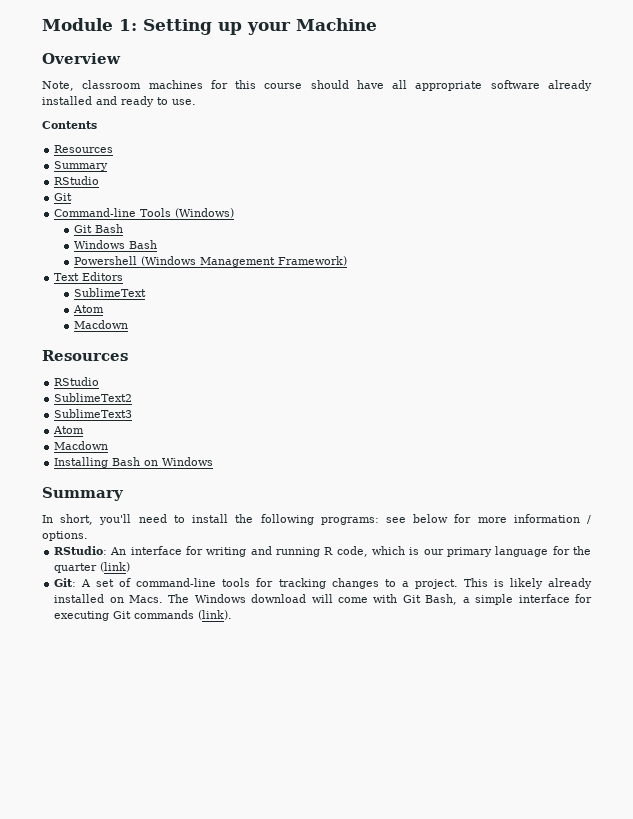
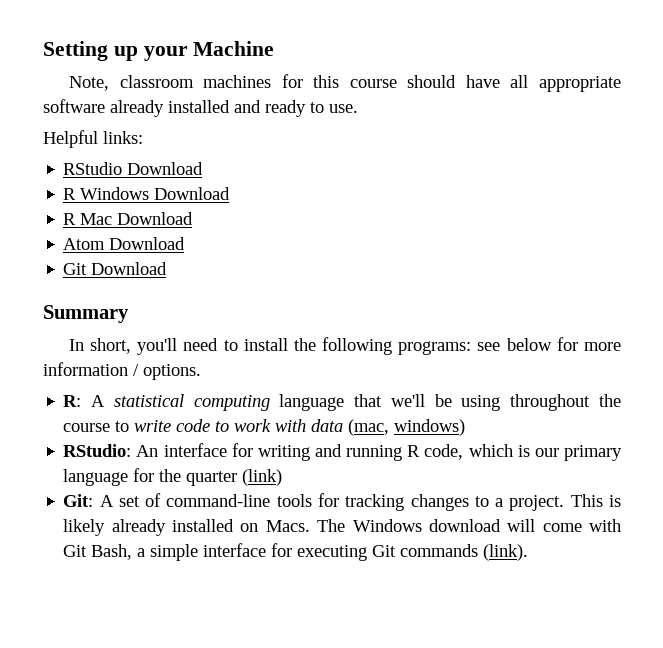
[42,18,137,31] Module 1: -> (43, 51) none
[42,53,121,64] // Overview -> (275, 48) none
[42,121,97,129] [54,145,114,153] [54,161,109,171] [54,176,100,185] [54,193,73,201] [54,208,235,218] [73,224,123,233] [73,240,157,249] [73,256,347,267] [54,272,124,281] [73,288,146,297] [72,305,104,313] [73,320,128,329] [42,350,128,361] [54,377,100,386] [54,393,133,402] [54,409,133,418] [53,426,85,434] [54,441,109,450] [54,457,214,468] Contents // Resources // Summary // RStudio // Git // Command-line Tools (Windows) // Git Bash // Windows Bash // Powershell (Windows Management Framework) // Text Editors // SublimeText // Atom // Macdown // Resources // RStudio // SublimeText2 // SublimeText3 // Atom // Macdown // Installing Bash on Windows -> [43,130,143,148] [63,162,204,175] [63,187,231,200] [63,212,194,225] [63,237,186,250] [63,262,168,275] Helpful links: // RStudio Download // R Windows Download // R Mac Download // Atom Download // Git Download
(88, 536) none -> [63,394,621,411] [63,419,466,436] // R: A statistical computing language that we'll be using throughout the course to write code to work with data (mac, windows)

